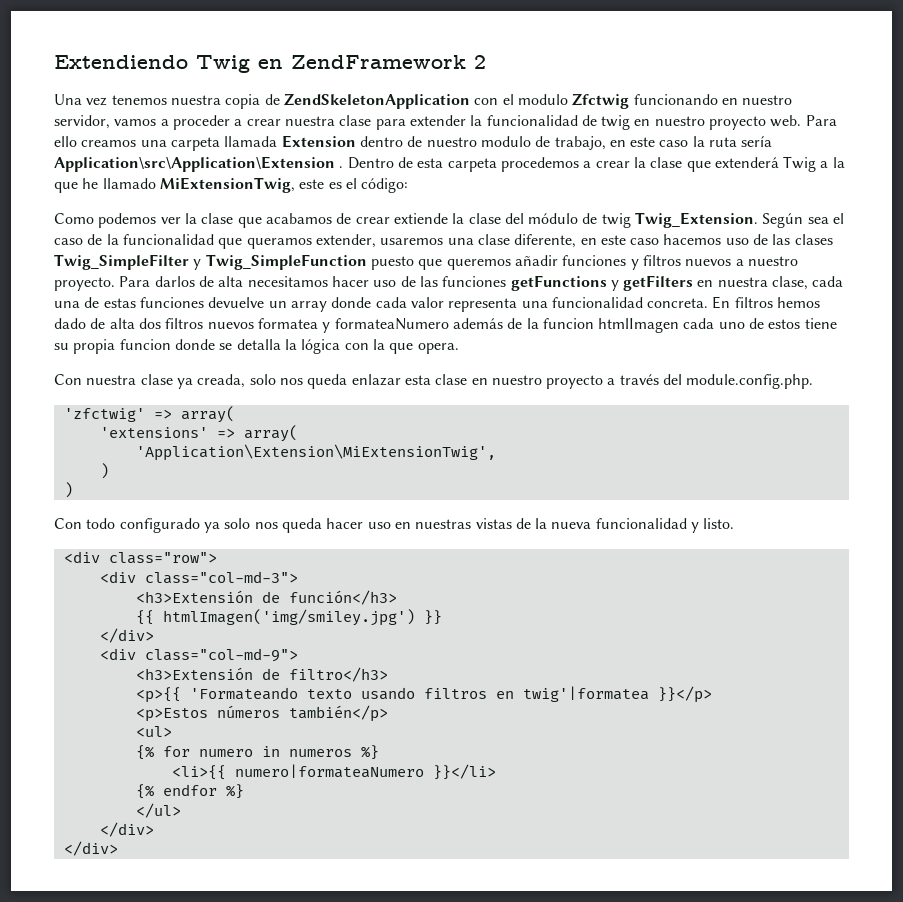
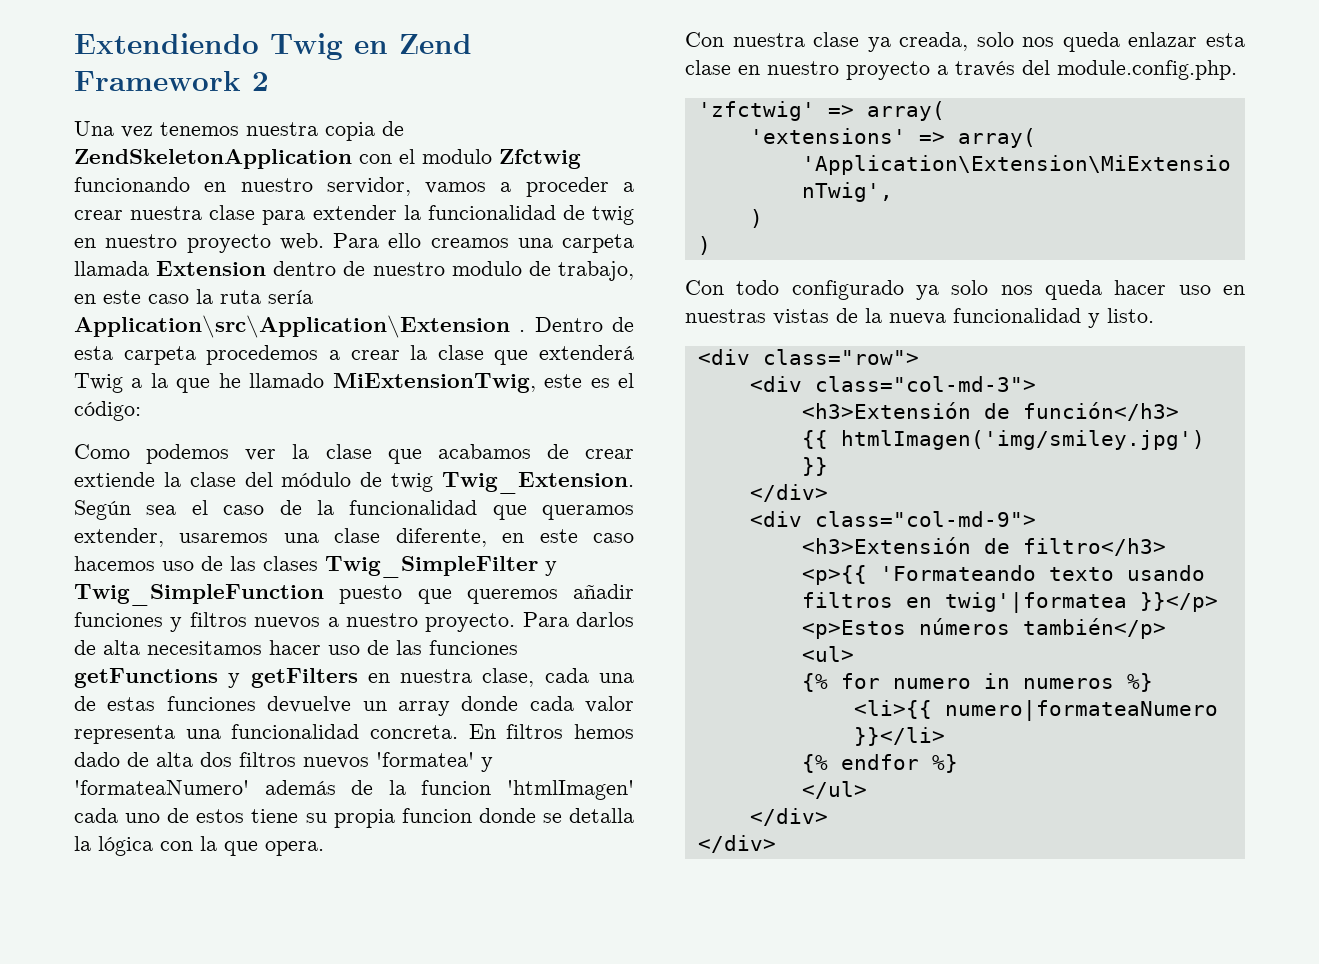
[291,55,466,69] ZendFramework -> [399,34,472,55] [74,71,241,91] Zend Framework
[257,318,449,333] formatea y formateaNumero -> [376,752,493,772] [74,780,249,795] 'formatea' y 'formateaNumero'
[598,318,680,333] htmlImagen -> [507,780,635,800] 'htmlImagen'

